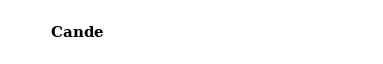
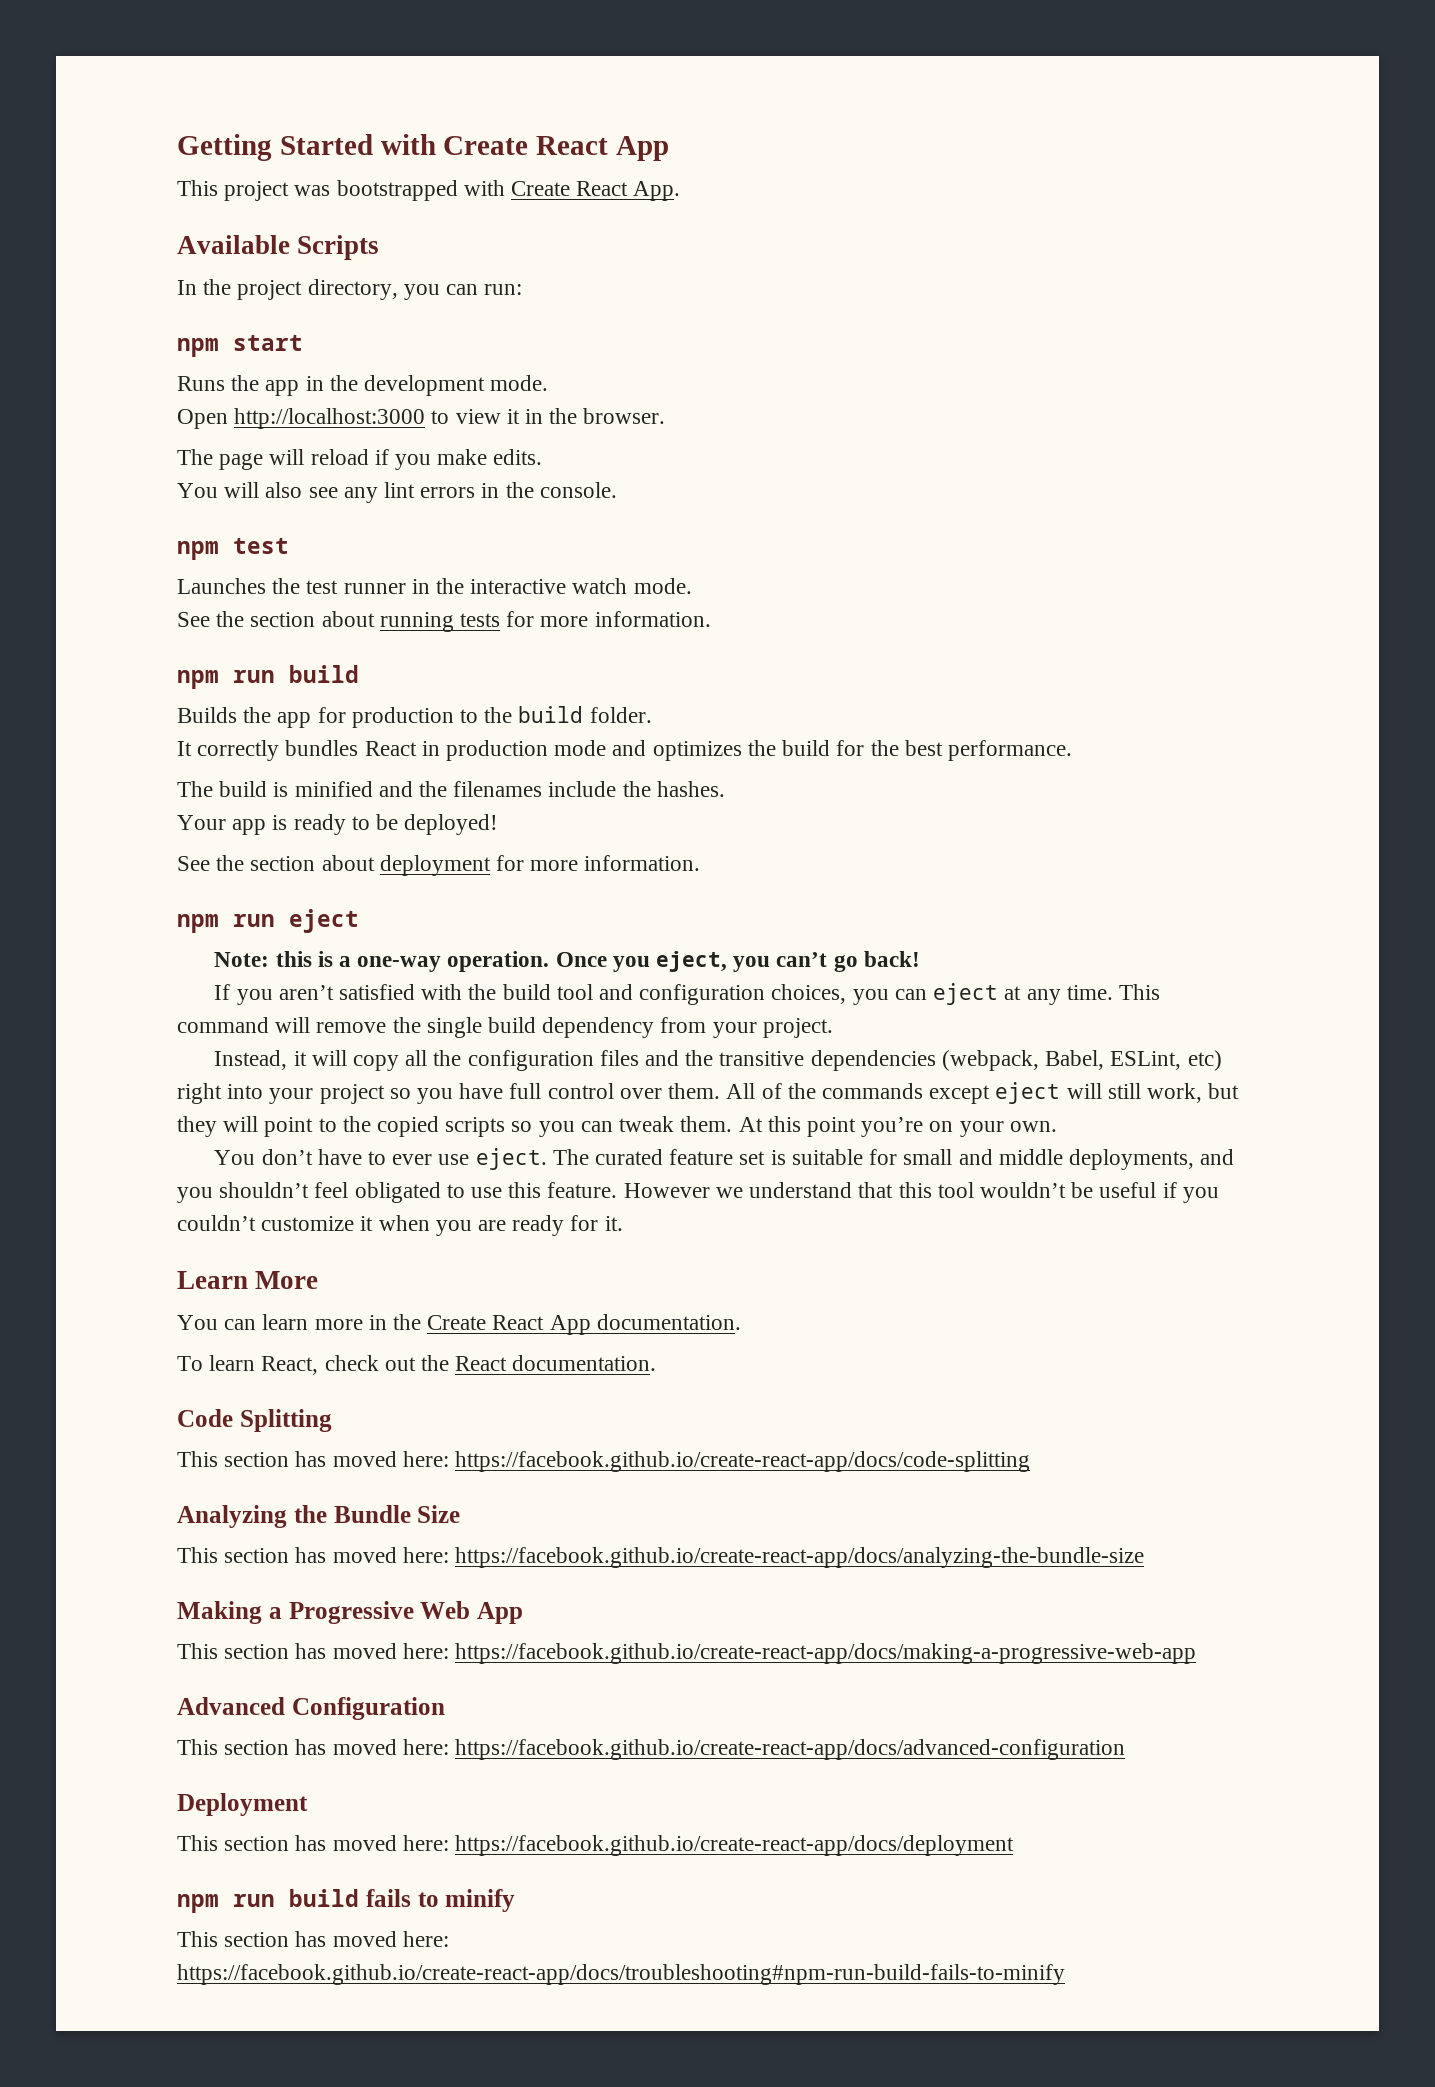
[51,26,104,37] Cande -> [177,134,670,161] [177,180,681,201] [177,235,380,260] [177,279,523,300] [177,335,303,357] [177,375,549,396] [177,408,666,429] [177,449,543,470] [177,482,617,503] [177,538,289,560] [177,578,692,594] [177,611,711,632] [177,665,359,689] [177,706,652,728] [177,740,1072,761] [177,781,725,797] [177,814,499,835] [177,855,701,876] [177,909,359,933] [214,951,920,972] [214,983,1160,1005] [177,1017,833,1038] [214,1050,1222,1071] [177,1082,1240,1104] [177,1116,1057,1137] [214,1148,1235,1170] [177,1182,1219,1203] [177,1215,623,1236] [177,1271,319,1289] [177,1314,741,1335] [177,1355,657,1375] [177,1409,332,1432] [177,1451,1031,1472] [177,1505,461,1528] [177,1547,1145,1568] [177,1601,523,1624] [177,1643,1197,1664] [177,1697,445,1720] [177,1739,1126,1760] [177,1793,308,1816] [177,1835,1015,1856] [177,1889,516,1913] [177,1931,449,1947] [177,1964,1065,1985] Getting Started with Create React App // This project was bootstrapped with Create React App. // Available Scripts // In the project directory, you can run: // npm start // Runs the app in the development mode. // Open http://localhost:3000 to view it in the browser. // The page will reload if you make edits. // You will also see any lint errors in the console. // npm test // Launches the test runner in the interactive watch mode. // See the section about running tests for more information. // npm run build // Builds the app for production to the build folder. // It correctly bundles React in production mode and optimizes the build for the best performance. // The build is minified and the filenames include the hashes. // Your app is ready to be deployed! // See the section about deployment for more information. // npm run eject // Note: this is a one-way operation. Once you eject, you can’t go back! // If you aren’t satisfied with the build tool and configuration choices, you can eject at any time. This command will remove the single build dependency from your project. // Instead, it will copy all the configuration files and the transitive dependencies (webpack, Babel, ESLint, etc) right into your project so you have full control over them. All of the commands except eject will still work, but they will point to the copied scripts so you can tweak them. At this point you’re on your own. // You don’t have to ever use eject. The curated feature set is suitable for small and middle deployments, and you shouldn’t feel obligated to use this feature. However we understand that this tool wouldn’t be useful if you couldn’t customize it when you are ready for it. // Learn More // You can learn more in the Create React App documentation. // To learn React, check out the React documentation. // Code Splitting // This section has moved here: https://facebook.github.io/create-react-app/docs/code-splitting // Analyzing the Bundle Size // This section has moved here: https://facebook.github.io/create-react-app/docs/analyzing-the-bundle-size // Making a Progressive Web App // This section has moved here: https://facebook.github.io/create-react-app/docs/making-a-progressive-web-app // Advanced Configuration // This section has moved here: https://facebook.github.io/create-react-app/docs/advanced-configuration // Deployment // This section has moved here: https://facebook.github.io/create-react-app/docs/deployment // npm run build fails to minify // This section has moved here: https://facebook.github.io/create-react-app/docs/troubleshooting#npm-run-build-fails-to-minify

